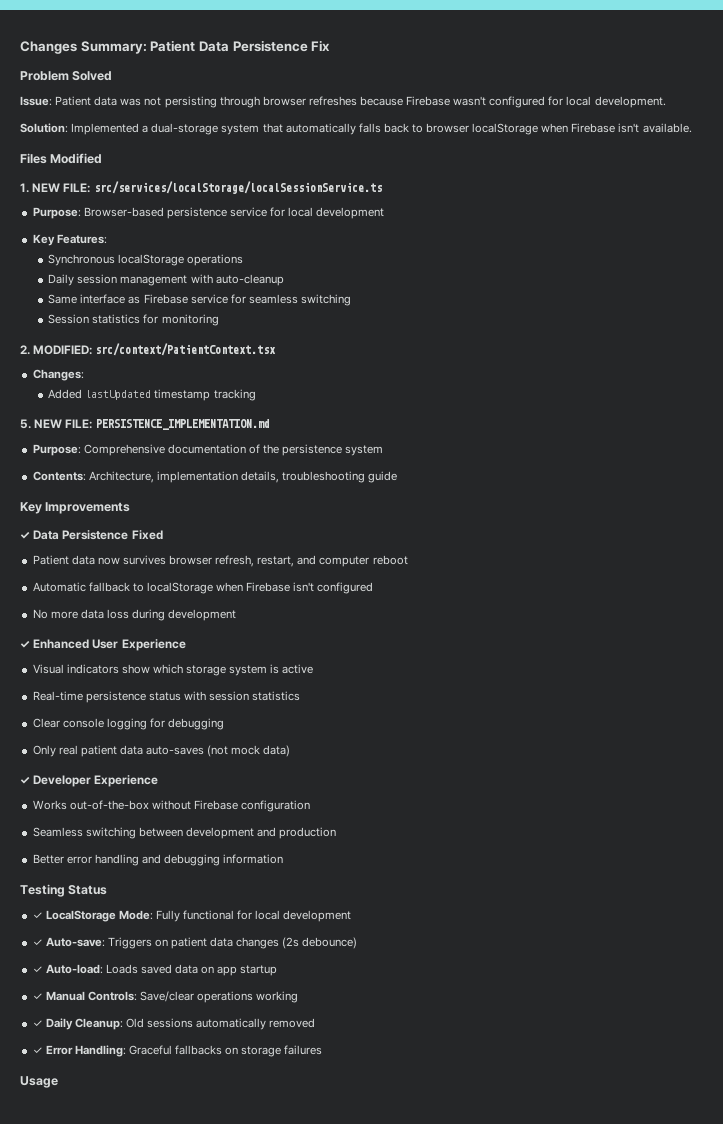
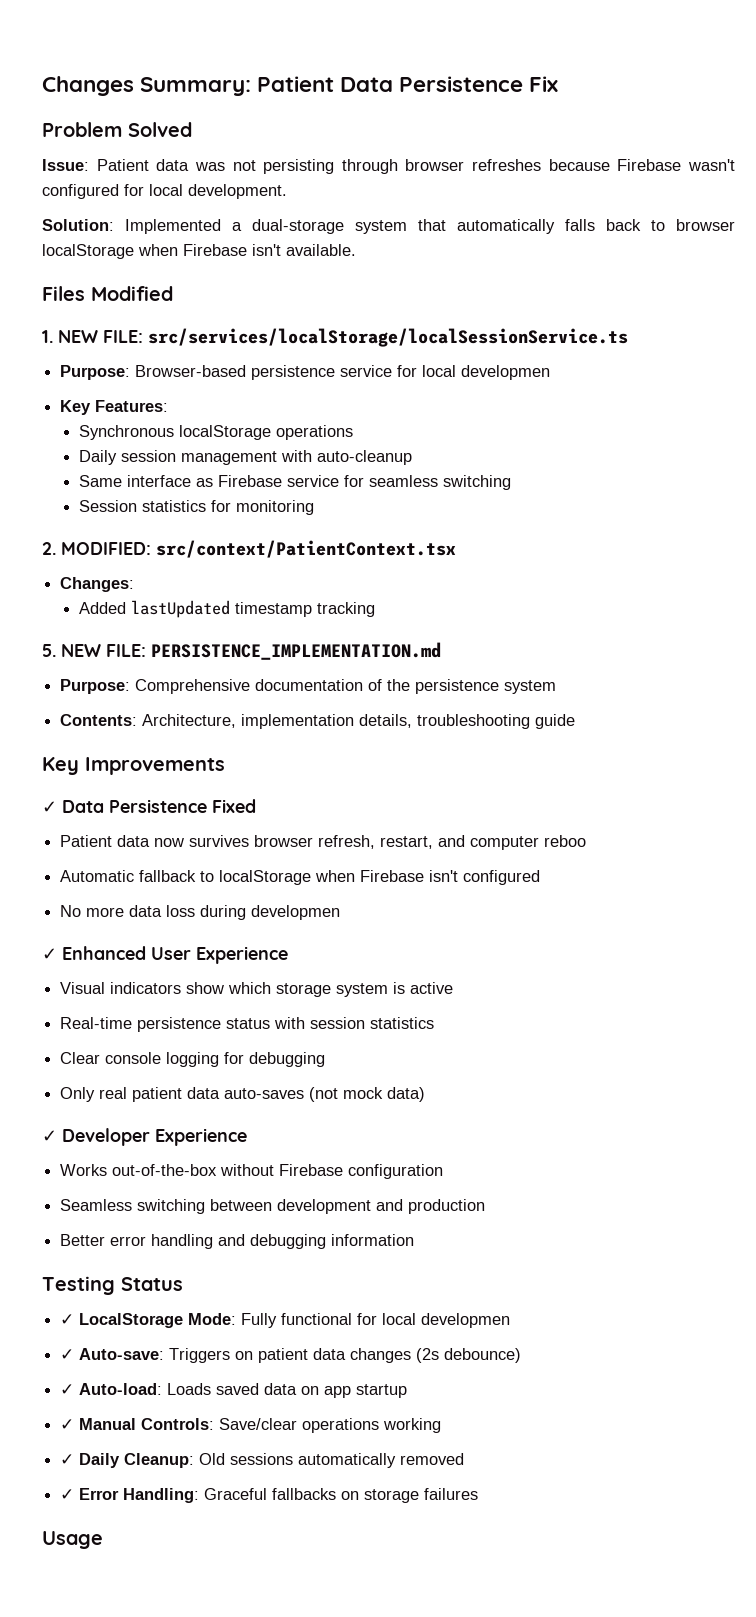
[316,207,385,219] development -> [461,365,551,380] developmen
[372,555,408,565] reboot -> [544,835,587,847] reboo
[168,609,237,621] development -> [251,905,341,920] developmen
[283,910,352,922] development -> [421,1313,511,1328] developmen

